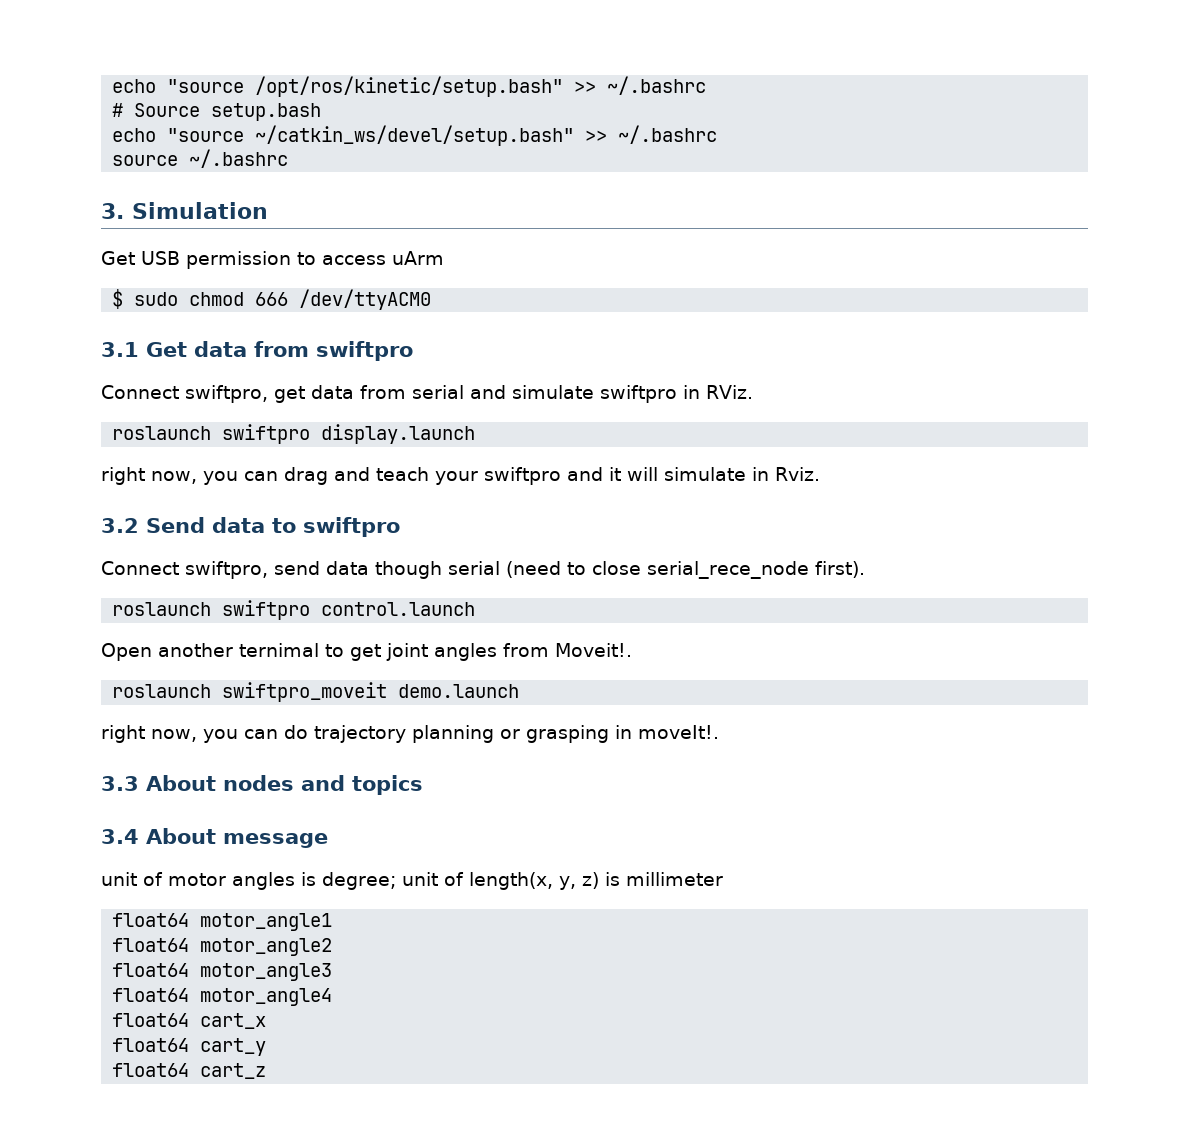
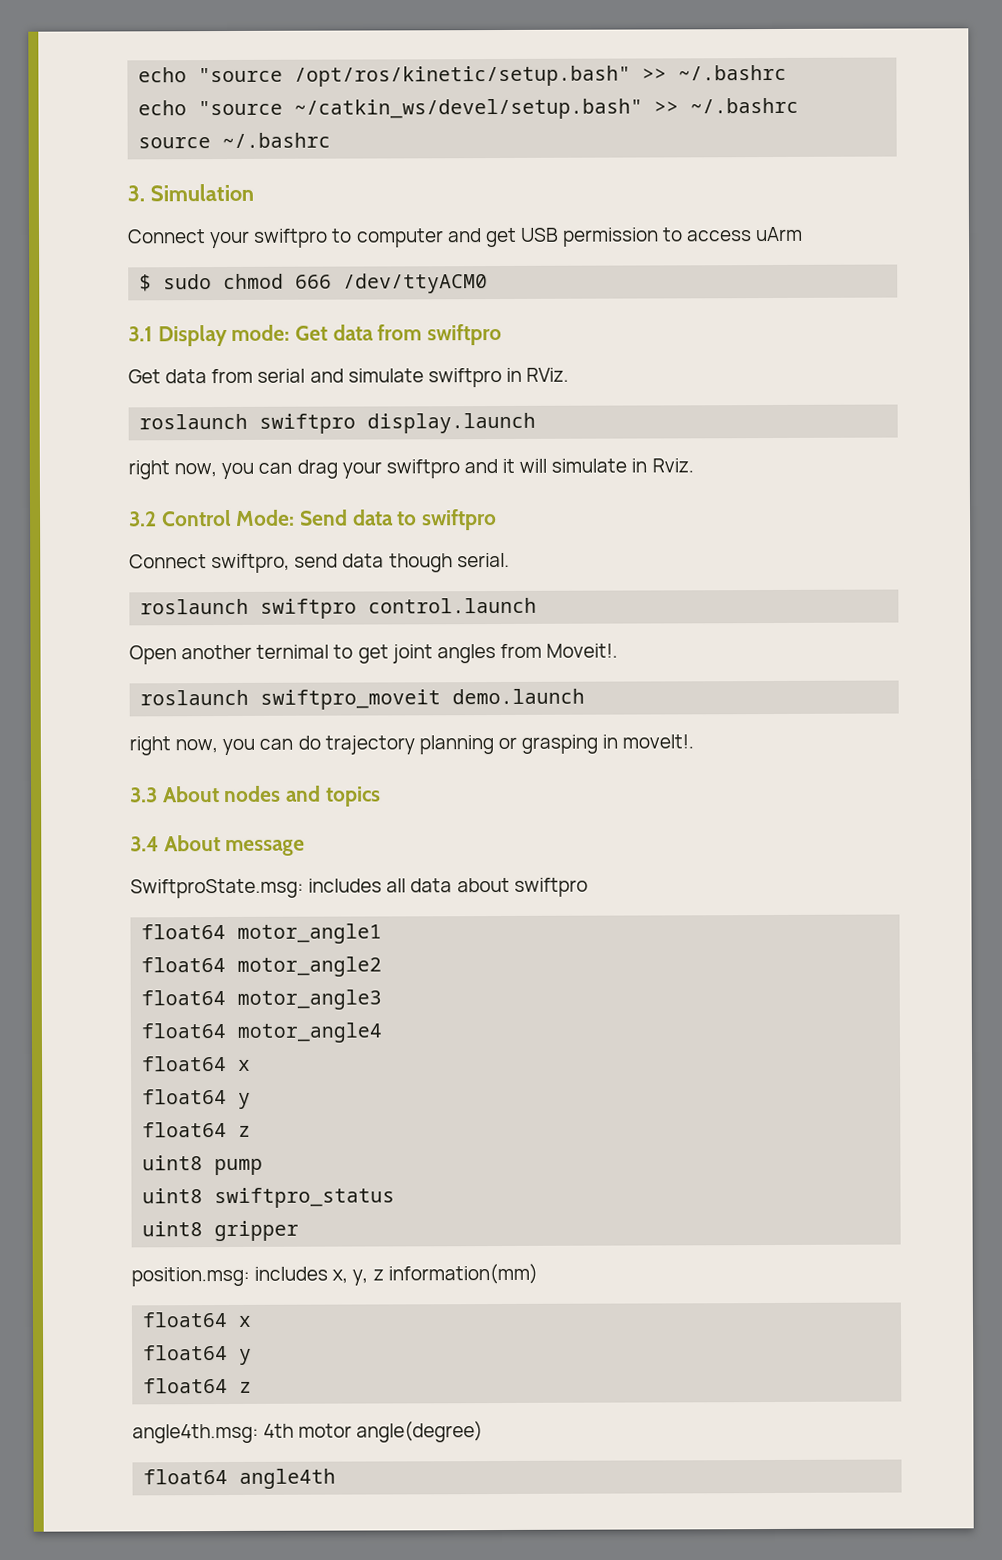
[112,103,322,121] // # Source setup.bash -> (788, 72) none
[101,251,135,265] Get -> [127,227,517,249] Connect your swiftpro to computer and get
(139, 349) none -> [157,324,291,347] Display mode:
[101,385,305,403] Connect swiftpro, get -> [128,369,161,384] Get
[334,467,429,481] and teach -> (338, 469) none
(139, 525) none -> [161,509,296,527] Control Mode:
[448,561,865,579] serial (need to close serial_rece_node first). -> [456,552,510,568] serial.
[101,872,723,890] unit of motor angles is degree; unit of length(x, y, z) is millimeter -> [130,877,588,899] SwiftproState.msg: includes all data about swiftpro
[200,1013,267,1029] [112,1038,267,1056] [112,1063,267,1079] cart_x // float64 cart_y // float64 cart_z -> [238,1059,252,1071] [142,1089,252,1109] [142,1122,252,1138] [142,1155,264,1176] [142,1187,396,1209] [142,1220,300,1242] [131,1263,538,1287] [142,1312,253,1328] [143,1345,253,1365] [143,1378,253,1394] [132,1421,484,1444] [143,1468,337,1489] x // float64 y // float64 z // uint8 pump // uint8 swiftpro_status // uint8 gripper // position.msg: includes x, y, z information(mm) // float64 x // float64 y // float64 z // angle4th.msg: 4th motor angle(degree) // float64 angle4th

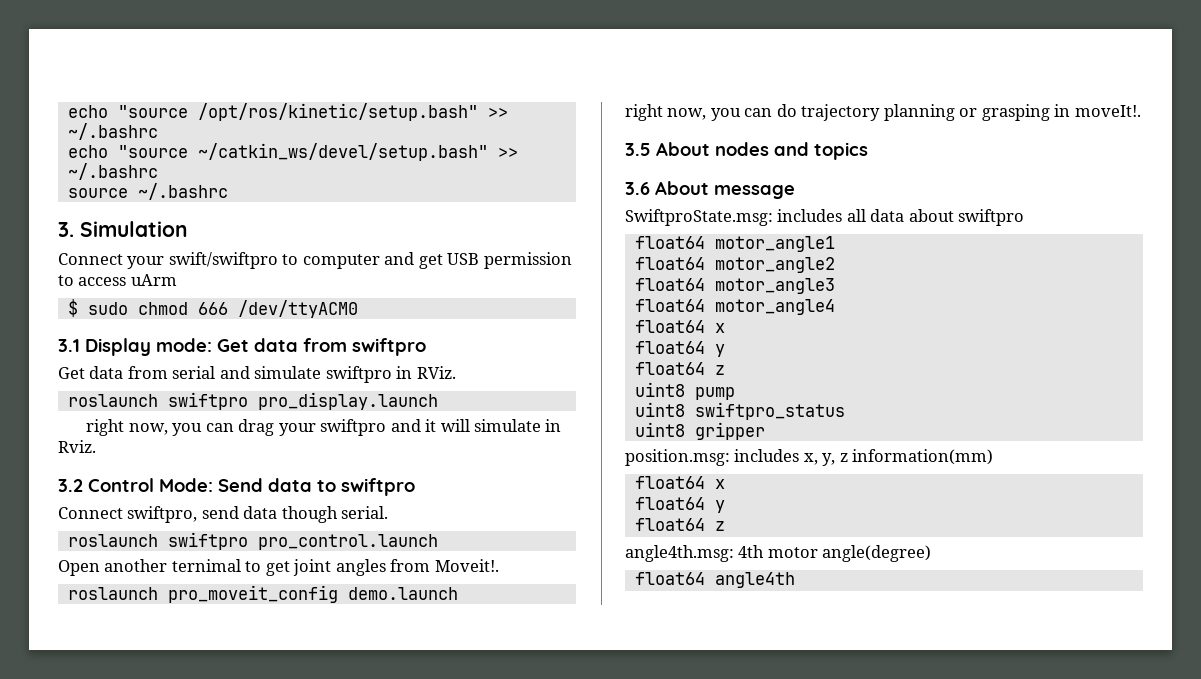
[253,228,329,248] swiftpro -> [168,252,278,269] swift/swiftpro
[367,412,537,434] display.launch -> [257,392,438,410] pro_display.launch
[368,597,538,614] control.launch -> [257,534,438,550] pro_control.launch
[260,689,442,710] swiftpro_moveit -> [167,585,338,603] pro_moveit_config
[130,787,158,803] 3.3 -> [625,143,651,156] 3.5
[130,836,159,852] 3.4 -> [625,182,650,195] 3.6

